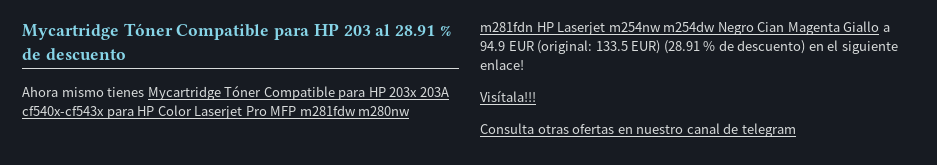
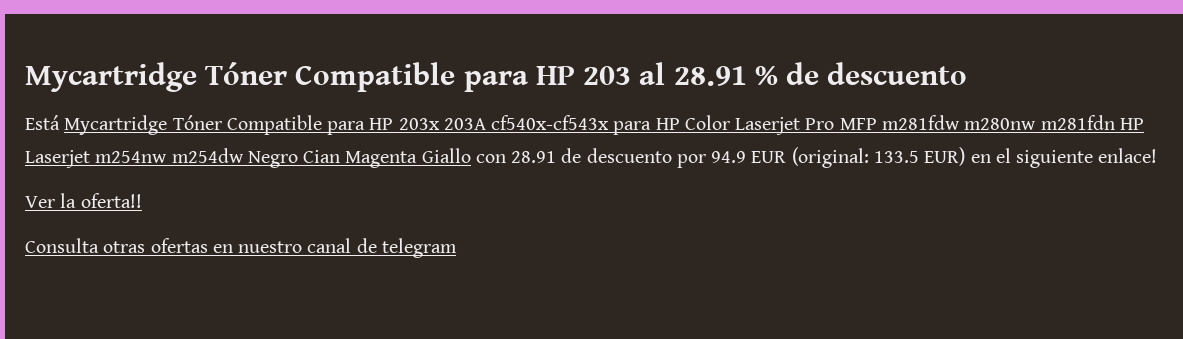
[22,86,145,97] Ahora mismo tienes -> [25,115,60,130] Está
[882,25,890,32] a -> [475,148,706,168] con 28.91 de descuento por
[663,40,806,54] (28.91 % de descuento) -> (966, 156) none
[480,90,536,102] Visítala!!! -> [25,193,142,208] Ver la oferta!!

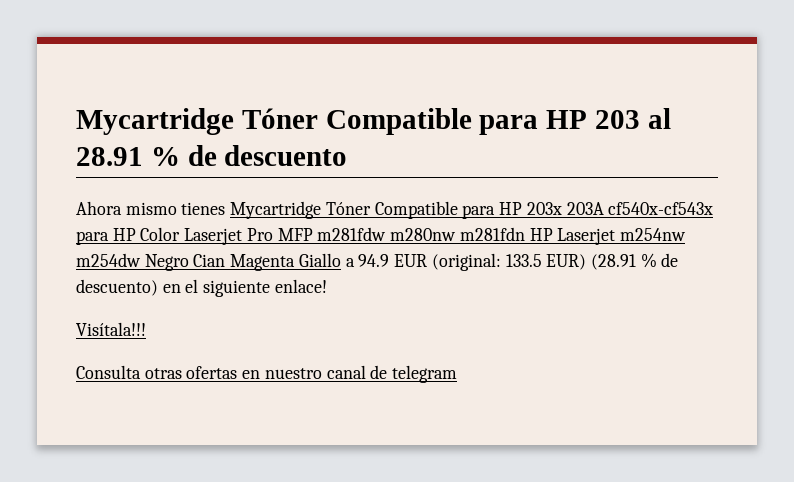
[25,115,60,130] Está -> [76,201,226,215] Ahora mismo tienes
[475,148,706,168] con 28.91 de descuento por -> [345,258,355,267] a
(966, 156) none -> [590,253,679,270] [76,279,158,296] (28.91 % de descuento)
[25,193,142,208] Ver la oferta!! -> [76,322,146,336] Visítala!!!

